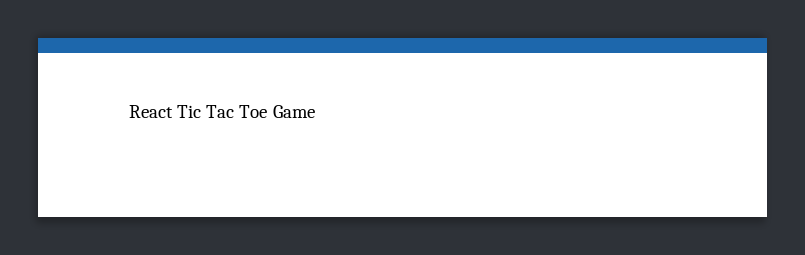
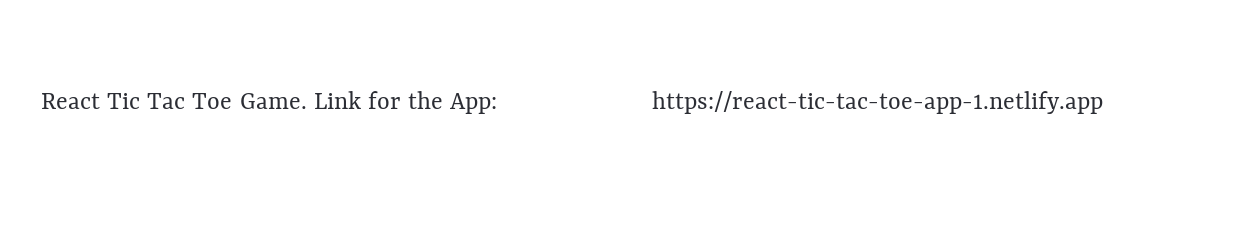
[272,105,315,118] Game -> [239,91,1103,114] Game. Link for the App: https://react-tic-tac-toe-app-1.netlify.app

